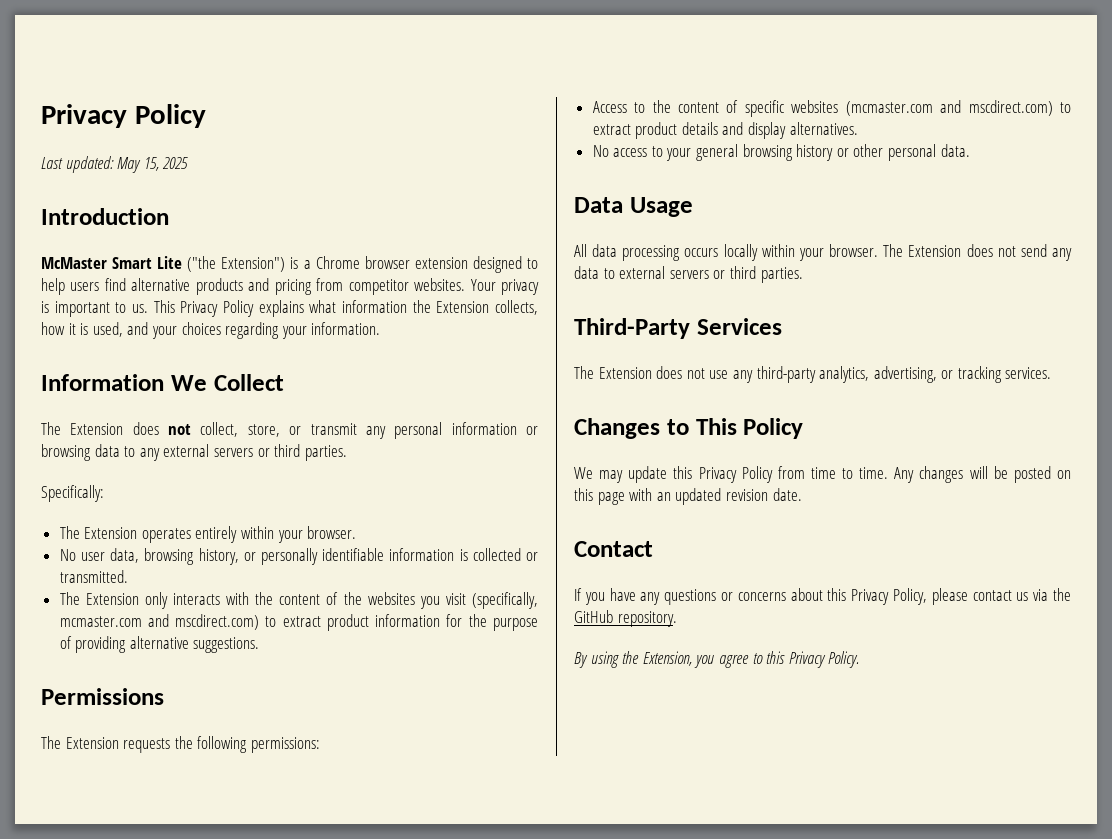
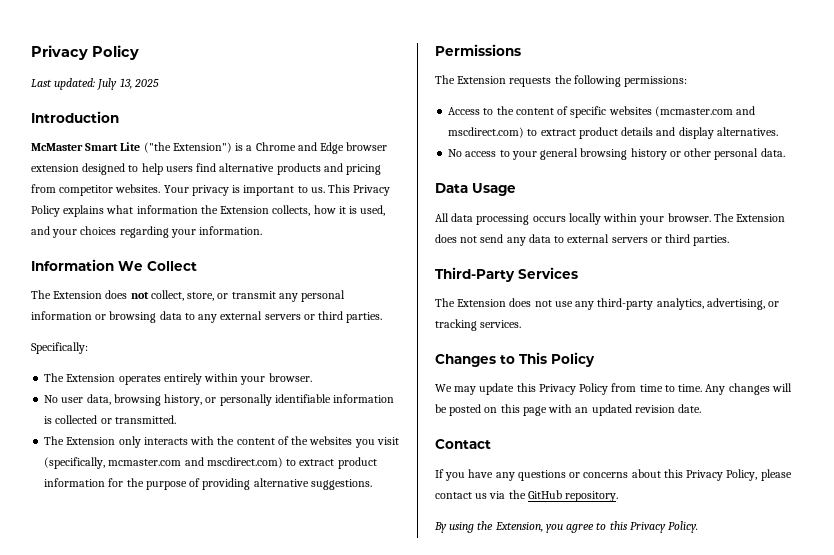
[117,157,159,173] May 15, -> [97,78,132,90] July 13,
(360, 262) none -> [297,142,345,154] and Edge

